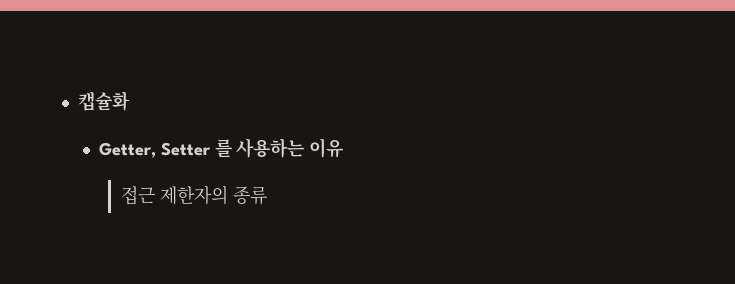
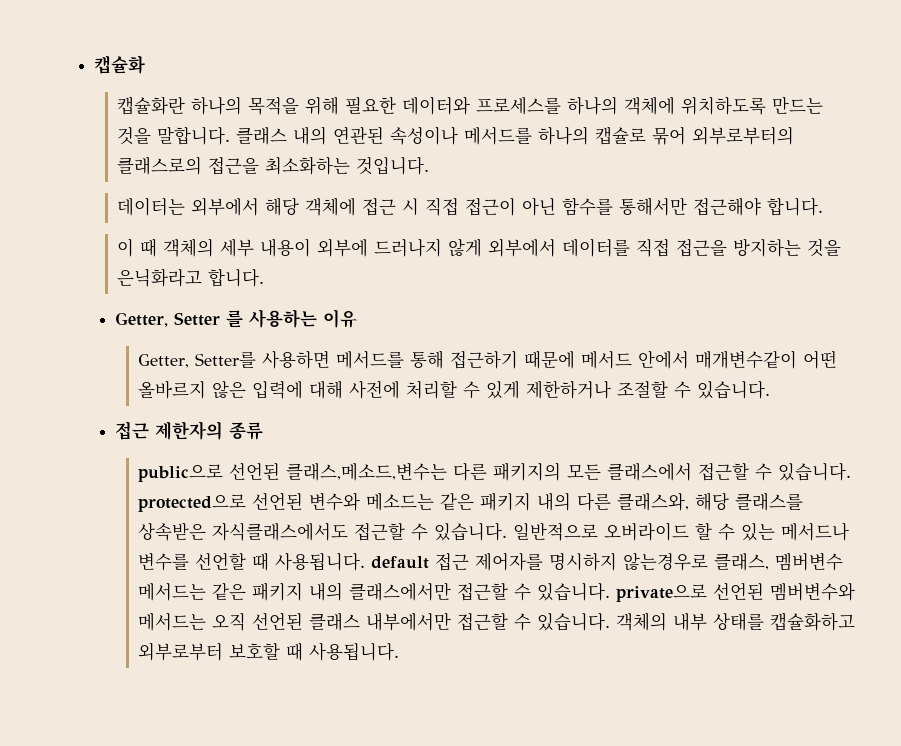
(130, 101) none -> [117,96,824,115] [117,126,795,145] [117,156,430,175] [117,197,824,216] [117,238,842,257] [117,268,265,287] // 캡슐화란 하나의 목적을 위해 필요한 데이터와 프로세스를 하나의 객체에 위치하도록 만드는 것을 말합니다. 클래스 내의 연관된 속성이나 메서드를 하나의 캡슐로 묶어 외부로부터의 클래스로의 접근을 최소화하는 것입니다. // 데이터는 외부에서 해당 객체에 접근 시 직접 접근이 아닌 함수를 통해서만 접근해야 합니다. // 이 때 객체의 세부 내용이 외부에 드러나지 않게 외부에서 데이터를 직접 접근을 방지하는 것을 은닉화라고 합니다.
[121,185,267,205] 접근 제한자의 종류 -> [138,350,838,369] [138,380,771,399] [115,421,264,440] [138,462,852,482] [138,492,804,512] [138,522,850,541] [138,552,844,571] [138,582,856,602] [138,612,856,631] [138,642,400,661] Getter, Setter를 사용하면 메서드를 통해 접근하기 때문에 메서드 안에서 매개변수같이 어떤 올바르지 않은 입력에 대해 사전에 처리할 수 있게 제한하거나 조절할 수 있습니다. // 접근 제한자의 종류 // public으로 선언된 클래스,메소드,변수는 다른 패키지의 모든 클래스에서 접근할 수 있습니다. protected으로 선언된 변수와 메소드는 같은 패키지 내의 다른 클래스와, 해당 클래스를 상속받은 자식클래스에서도 접근할 수 있습니다. 일반적으로 오버라이드 할 수 있는 메서드나 변수를 선언할 때 사용됩니다. default 접근 제어자를 명시하지 않는경우로 클래스, 멤버변수 메서드는 같은 패키지 내의 클래스에서만 접근할 수 있습니다. private으로 선언된 멤버변수와 메서드는 오직 선언된 클래스 내부에서만 접근할 수 있습니다. 객체의 내부 상태를 캡슐화하고 외부로부터 보호할 때 사용됩니다.

